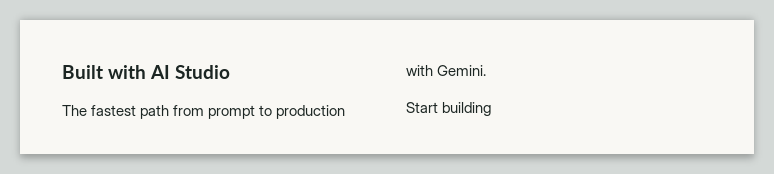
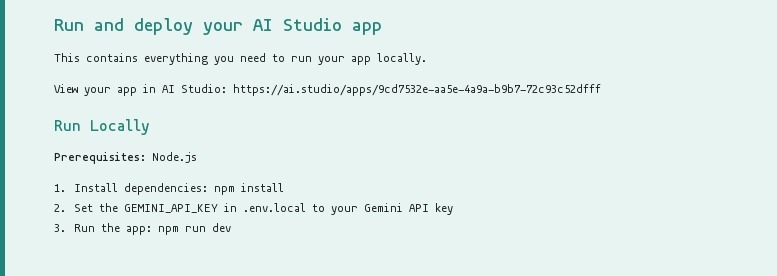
[62,65,231,79] [62,105,346,119] [406,65,487,76] [406,102,492,116] Built with AI Studio // The fastest path from prompt to production with Gemini. // Start building -> [54,18,382,35] [54,53,427,65] [54,84,601,96] [54,119,150,135] [54,152,197,164] [54,183,285,195] [54,203,454,215] [54,223,232,235] Run and deploy your AI Studio app // This contains everything you need to run your app locally. // View your app in AI Studio: https://ai.studio/apps/9cd7532e-aa5e-4a9a-b9b7-72c93c52dfff // Run Locally // Prerequisites: Node.js // 1. Install dependencies: npm install // 2. Set the GEMINI_API_KEY in .env.local to your Gemini API key // 3. Run the app: npm run dev

